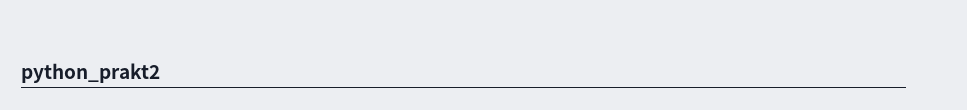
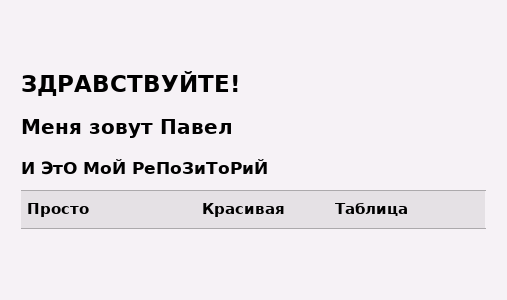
[21,63,160,83] python_prakt2 -> [21,71,240,96] [21,119,233,138] [21,159,268,175] [26,203,89,217] [201,203,285,217] [334,202,408,216] ЗДРАВСТВУЙТЕ! // Меня зовут Павел // И ЭтО МоЙ РеПоЗиТоРиЙ // Просто | Красивая | Таблица

